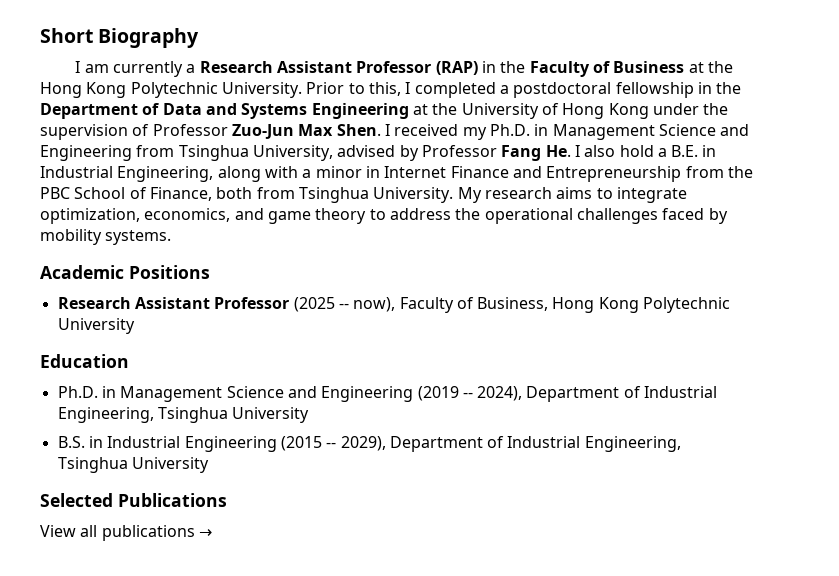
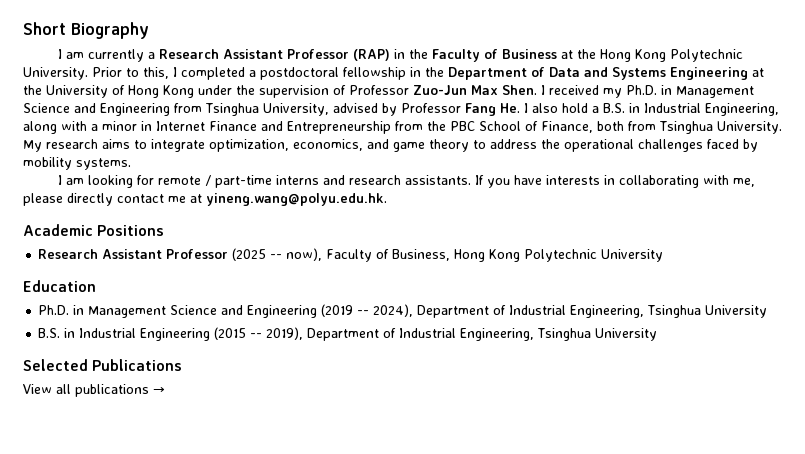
[671,145,699,157] B.E. -> [603,103,625,113] B.S.
(172, 237) none -> [57,175,755,188] [23,193,387,206] // I am looking for remote / part-time interns and research assistants. If you have interests in collaborating with me, please directly contact me at yineng.wang@polyu.edu.hk.
[340,436,386,451] 2029), -> [266,327,304,340] 2019),

